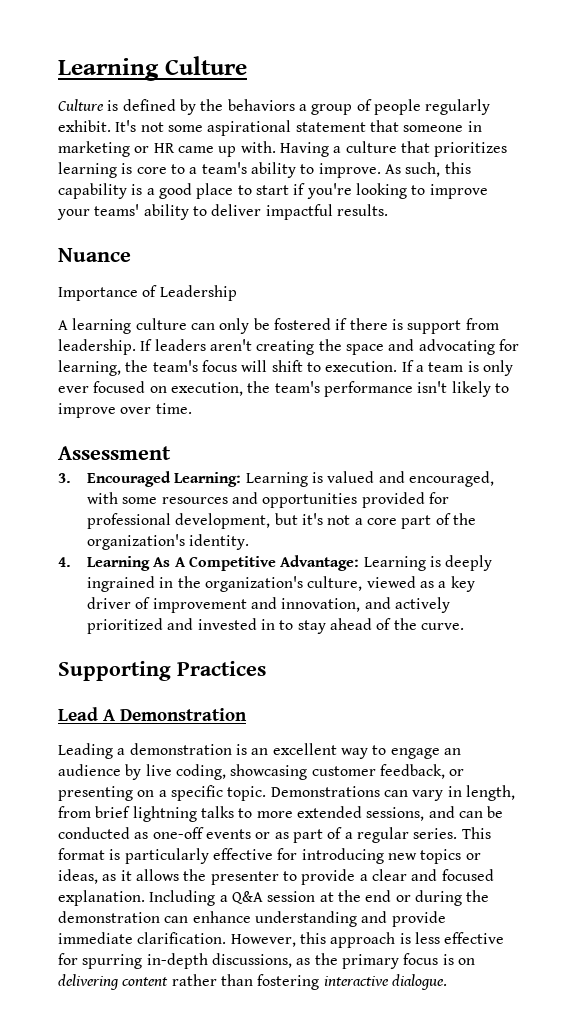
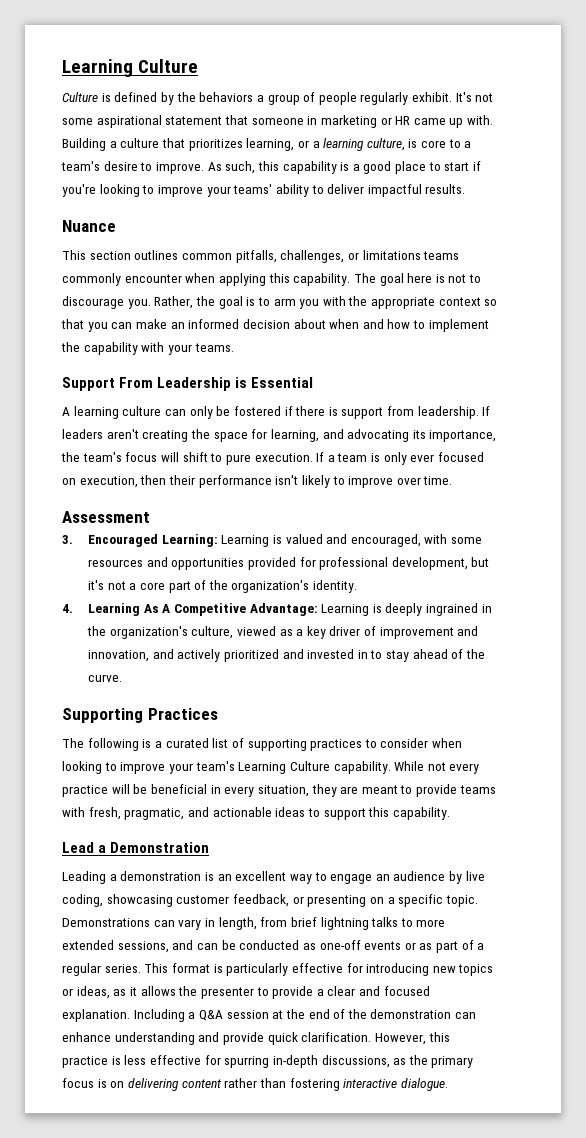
[279,142,329,157] Having -> [62,138,106,151] Building
[58,162,117,178] learning -> [246,138,405,151] learning, or a learning culture,
[250,162,296,178] ability -> [103,161,138,171] desire
[58,285,158,301] Importance of -> [62,250,460,263] [62,273,482,286] [62,296,498,309] [61,319,489,332] [61,342,234,355] [62,377,154,391] This section outlines common pitfalls, challenges, or limitations teams commonly encounter when applying this capability. The goal here is not to discourage you. Rather, the goal is to arm you with the appropriate context so that you can make an informed decision about when and how to implement the capability with your teams. // Support From
(237, 293) none -> [235,377,314,388] is Essential
[388,339,519,355] [58,360,121,376] and advocating for learning, -> [251,429,497,442] for learning, and advocating its importance,
(321, 367) none -> [225,454,251,465] pure
[247,381,320,393] the team's -> [140,475,195,485] then their
(266, 668) none -> [62,738,463,751] [62,761,480,774] [62,784,496,797] [62,807,450,820] // The following is a curated list of supporting practices to consider when looking to improve your team's Learning Culture capability. While not every practice will be beneficial in every situation, they are meant to provide teams with fresh, pragmatic, and actionable ideas to support this capability.
[103,709,115,721] A -> [98,845,107,853] a
[395,890,462,906] or during -> [333,1009,346,1019] of
[58,932,133,944] immediate -> [267,1032,298,1045] quick
[330,932,396,948] approach -> [62,1056,108,1068] practice

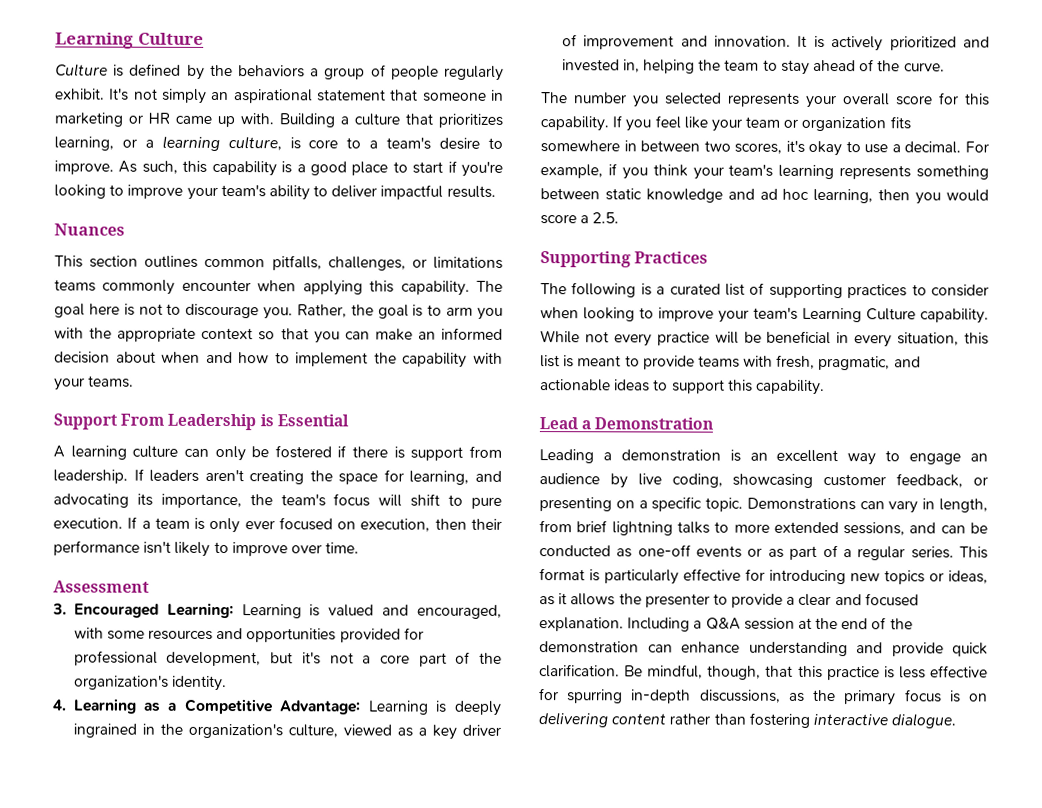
[62,118,93,125] some -> [161,88,230,104] simply an
[233,184,273,194] teams' -> [220,185,266,198] team's
[62,220,116,232] Nuance -> [54,223,125,236] Nuances
[143,604,171,613] As A -> [143,702,177,712] as a
[87,649,174,662] innovation, and -> [713,35,825,49] innovation. It is
[357,650,368,659] in -> [622,59,760,74] in, helping the team
(122, 678) none -> [540,92,990,109] [540,115,911,132] [540,140,989,157] [540,163,989,180] [540,188,990,205] [540,212,620,225] // The number you selected represents your overall score for this capability. If you feel like your team or organization fits somewhere in between two scores, it's okay to use a decimal. For example, if you think your team's learning represents something between static knowledge and ad hoc learning, then you would score a 2.5.
[311,784,359,797] they are -> [964,332,989,345] [540,355,575,368] this list is
[374,1033,426,1045] However, -> [624,664,794,680] Be mindful, though, that

